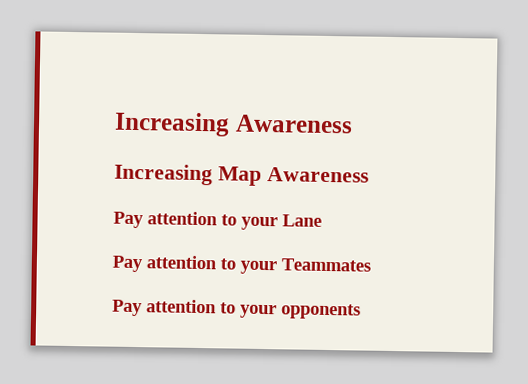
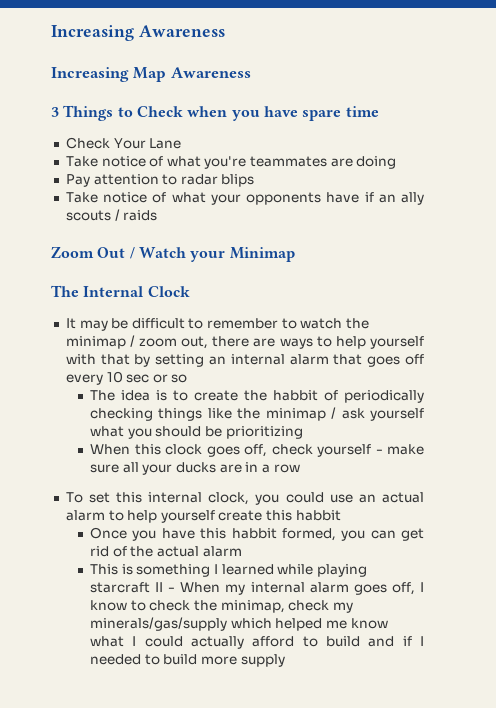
[113,211,322,231] [112,255,371,275] [112,299,361,320] Pay attention to your Lane // Pay attention to your Teammates // Pay attention to your opponents -> [51,105,379,121] [65,137,182,149] [65,156,397,169] [65,174,255,187] [65,192,424,205] [65,209,158,221] [51,246,295,262] [51,285,190,297] [65,318,370,331] [65,335,424,349] [65,354,424,367] [65,371,188,385] [90,390,424,403] [90,407,424,421] [90,426,303,439] [90,444,424,457] [90,462,300,475] [65,492,425,505] [65,510,341,523] [90,527,424,541] [90,546,242,557] [90,564,367,577] [90,582,424,595] [90,600,353,613] [90,617,388,631] [90,636,424,649] [90,654,285,667] 3 Things to Check when you have spare time // Check Your Lane // Take notice of what you're teammates are doing // Pay attention to radar blips // Take notice of what your opponents have if an ally scouts / raids // Zoom Out / Watch your Minimap // The Internal Clock // It may be difficult to remember to watch the minimap / zoom out, there are ways to help yourself with that by setting an internal alarm that goes off every 10 sec or so // The idea is to create the habbit of periodically checking things like the minimap / ask yourself what you should be prioritizing // When this clock goes off, check yourself - make sure all your ducks are in a row // To set this internal clock, you could use an actual alarm to help yourself create this habbit // Once you have this habbit formed, you can get rid of the actual alarm // This is something I learned while playing starcraft II - When my internal alarm goes off, I know to check the minimap, check my minerals/gas/supply which helped me know what I could actually afford to build and if I needed to build more supply

